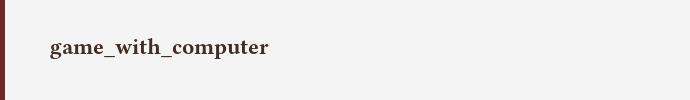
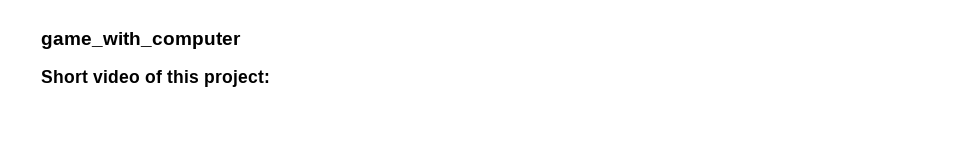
(269, 48) none -> [41,70,270,87] // Short video of this project:

